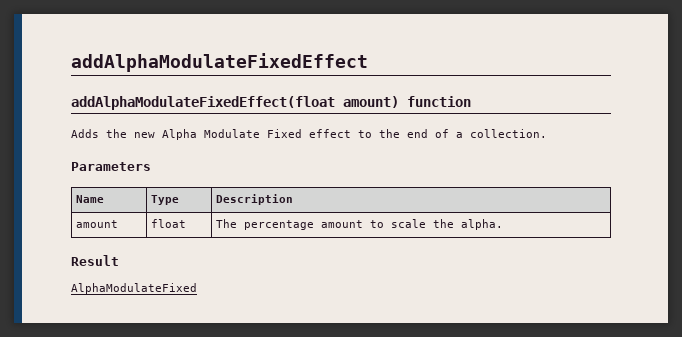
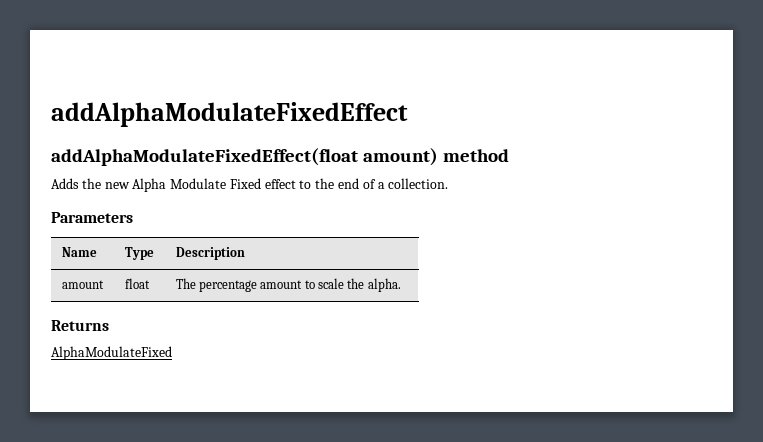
[407,96,471,107] function -> [443,149,510,162] method
[71,255,119,266] Result -> [51,320,109,331] Returns

